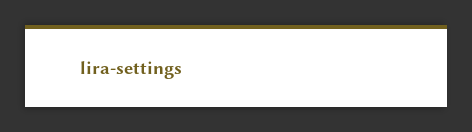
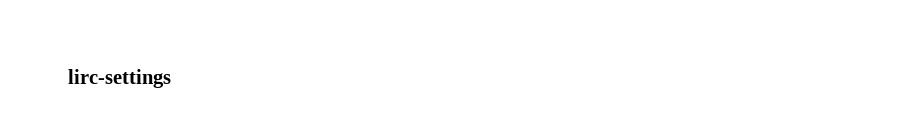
[80,61,182,79] lira-settings -> [68,69,171,88] lirc-settings

